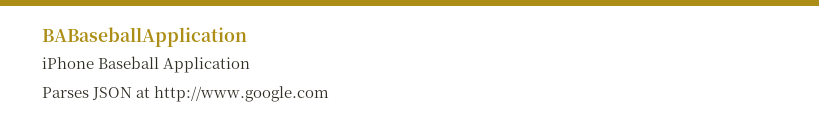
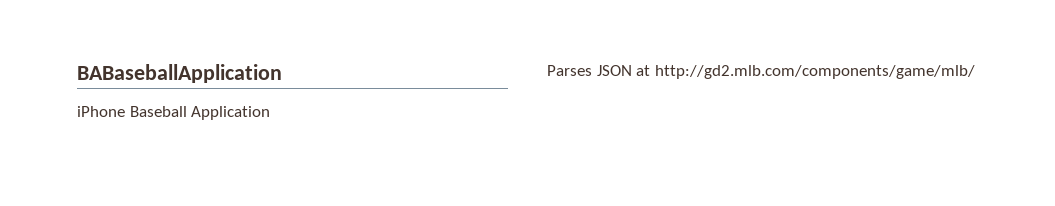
[154,86,330,102] http://www.google.com -> [654,65,975,79] http://gd2.mlb.com/components/game/mlb/

